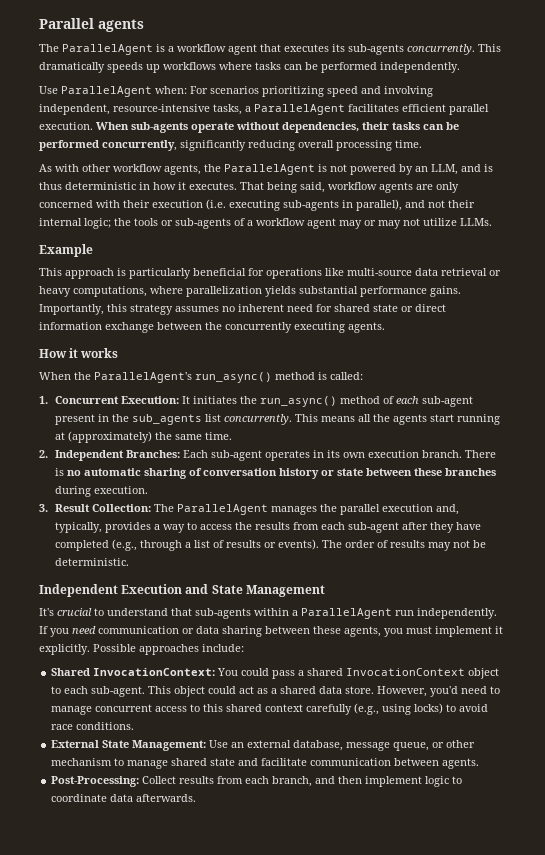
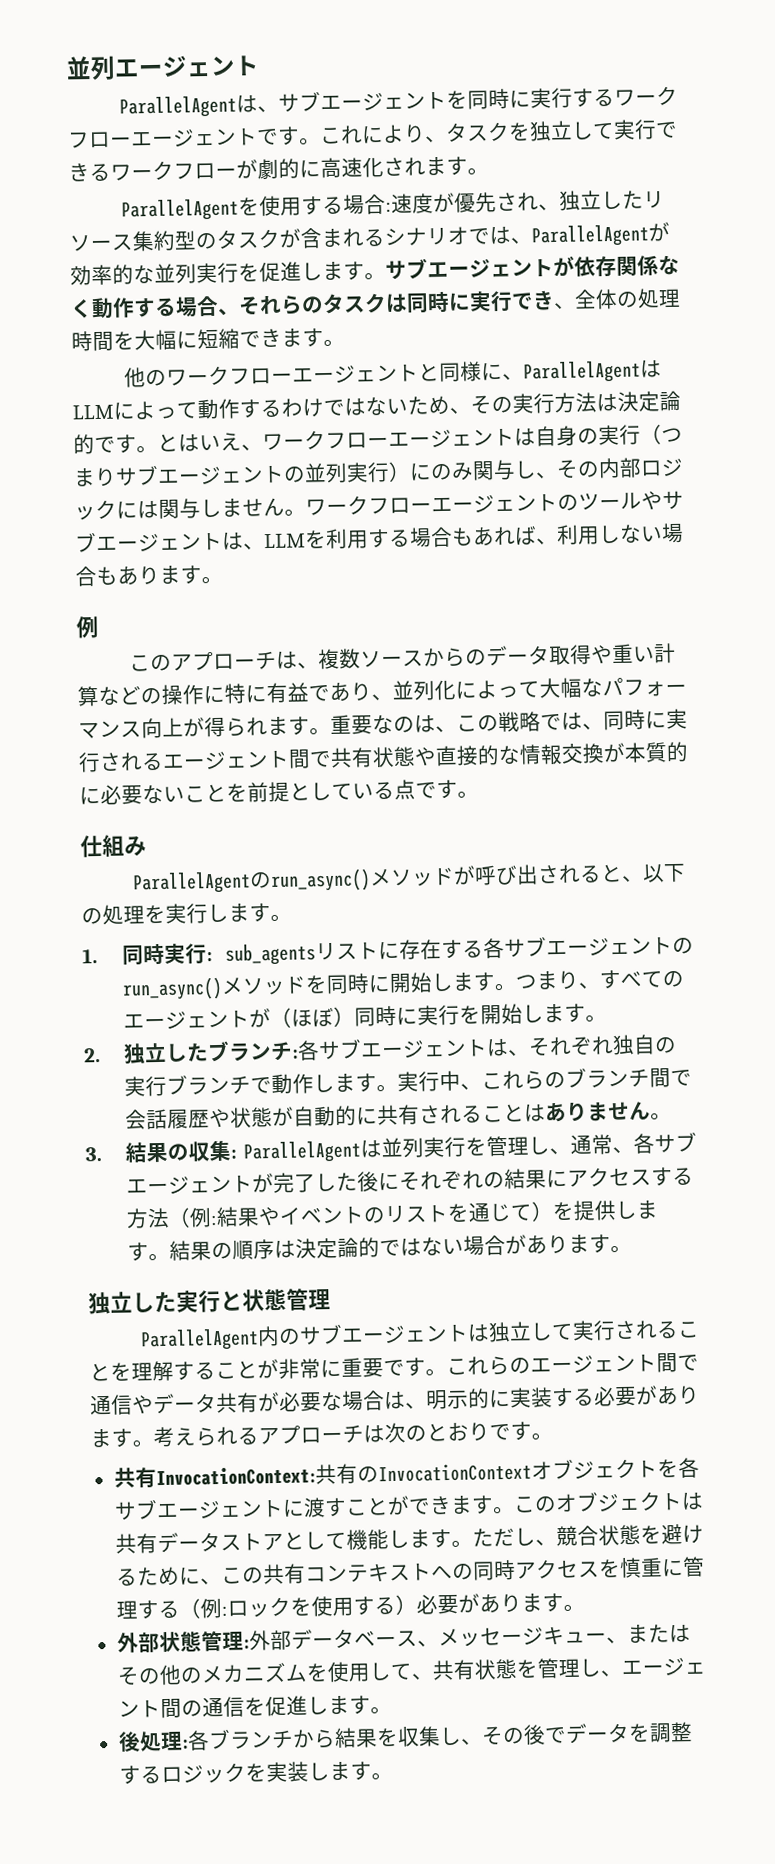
[39,18,144,32] [39,44,501,55] [39,62,460,73] [39,86,433,97] [39,104,489,115] [39,122,459,133] [39,140,422,151] [39,164,493,175] [39,182,459,193] [39,199,475,211] [39,218,492,229] [39,244,93,257] [39,268,501,279] [39,286,461,297] [39,304,446,315] [39,322,385,333] [39,348,119,358] [39,372,363,383] [39,396,474,407] [55,414,501,425] [55,431,233,443] [39,450,497,461] [55,468,497,479] [55,486,149,497] [39,504,460,515] [55,522,482,533] [55,539,487,551] [55,558,130,566] [39,584,325,597] [39,608,497,619] [39,626,503,637] [39,644,244,655] [51,668,500,679] [51,686,501,697] [51,703,489,715] [51,722,135,730] [51,740,476,751] [51,758,480,769] [51,776,463,787] [51,794,197,802] Parallel agents // The ParallelAgent is a workflow agent that executes its sub-agents concurrently. This dramatically speeds up workflows where tasks can be performed independently. // Use ParallelAgent when: For scenarios prioritizing speed and involving independent, resource-intensive tasks, a ParallelAgent facilitates efficient parallel execution. When sub-agents operate without dependencies, their tasks can be performed concurrently, significantly reducing overall processing time. // As with other workflow agents, the ParallelAgent is not powered by an LLM, and is thus deterministic in how it executes. That being said, workflow agents are only concerned with their execution (i.e. executing sub-agents in parallel), and not their internal logic; the tools or sub-agents of a workflow agent may or may not utilize LLMs. // Example // This approach is particularly beneficial for operations like multi-source data retrieval or heavy computations, where parallelization yields substantial performance gains. Importantly, this strategy assumes no inherent need for shared state or direct information exchange between the concurrently executing agents. // How it works // When the ParallelAgent's run_async() method is called: // 1. Concurrent Execution: It initiates the run_async() method of each sub-agent present in the sub_agents list concurrently. This means all the agents start running at (approximately) the same time. // 2. Independent Branches: Each sub-agent operates in its own execution branch. There is no automatic sharing of conversation history or state between these branches during execution. // 3. Result Collection: The ParallelAgent manages the parallel execution and, typically, provides a way to access the results from each sub-agent after they have completed (e.g., through a list of results or events). The order of results may not be deterministic. // Independent Execution and State Management // It's crucial to understand that sub-agents within a ParallelAgent run independently. If you need communication or data sharing between these agents, you must implement it explicitly. Possible approaches include: // Shared InvocationContext: You could pass a shared InvocationContext object to each sub-agent. This object could act as a shared data store. However, you'd need to manage concurrent access to this shared context carefully (e.g., using locks) to avoid race conditions. // External State Management: Use an external database, message queue, or other mechanism to manage shared state and facilitate communication between agents. // Post-Processing: Collect results from each branch, and then implement logic to coordinate data afterwards. -> [66,55,260,81] [119,85,679,119] [67,119,678,149] [68,156,489,182] [121,190,666,222] [69,221,670,252] [70,254,680,286] [70,288,681,320] [71,328,345,352] [124,359,663,388] [72,390,681,420] [73,424,683,455] [73,457,684,488] [74,490,684,521] [74,522,684,553] [75,565,223,587] [76,615,99,639] [129,642,677,672] [77,677,687,707] [78,708,688,739] [78,741,689,773] [79,779,479,805] [80,834,147,858] [132,863,687,895] [81,903,292,925] [82,936,694,966] [122,969,686,1001] [123,1003,608,1029] [83,1034,678,1065] [124,1067,693,1097] [125,1101,673,1130] [85,1131,697,1164] [126,1167,695,1194] [126,1200,660,1229] [127,1234,633,1262] [88,1288,331,1315] [140,1320,701,1352] [89,1353,699,1382] [90,1385,700,1416] [90,1421,553,1448] [113,1457,700,1488] [113,1491,704,1520] [114,1523,704,1554] [115,1556,705,1587] [115,1593,585,1620] [116,1623,691,1653] [116,1657,707,1686] [117,1695,392,1719] [117,1721,693,1752] [118,1761,393,1785] 並列エージェント // ParallelAgentは、サブエージェントを同時に実行するワークフローエージェントです。これにより、タスクを独立して実行できるワークフローが劇的に高速化されます。 // ParallelAgentを使用する場合:速度が優先され、独立したリソース集約型のタスクが含まれるシナリオでは、ParallelAgentが効率的な並列実行を促進します。サブエージェントが依存関係なく動作する場合、それらのタスクは同時に実行でき、全体の処理時間を大幅に短縮できます。 // 他のワークフローエージェントと同様に、ParallelAgentはLLMによって動作するわけではないため、その実行方法は決定論的です。とはいえ、ワークフローエージェントは自身の実行（つまりサブエージェントの並列実行）にのみ関与し、その内部ロジックには関与しません。ワークフローエージェントのツールやサブエージェントは、LLMを利用する場合もあれば、利用しない場合もあります。 // 例 // このアプローチは、複数ソースからのデータ取得や重い計算などの操作に特に有益であり、並列化によって大幅なパフォーマンス向上が得られます。重要なのは、この戦略では、同時に実行されるエージェント間で共有状態や直接的な情報交換が本質的に必要ないことを前提としている点です。 // 仕組み // ParallelAgentのrun_async()メソッドが呼び出されると、以下の処理を実行します。 // 1.同時実行: sub_agentsリストに存在する各サブエージェントのrun_async()メソッドを同時に開始します。つまり、すべてのエージェントが（ほぼ）同時に実行を開始します。 // 2.独立したブランチ:各サブエージェントは、それぞれ独自の実行ブランチで動作します。実行中、これらのブランチ間で会話履歴や状態が自動的に共有されることはありません。 // 3.結果の収集: ParallelAgentは並列実行を管理し、通常、各サブエージェントが完了した後にそれぞれの結果にアクセスする方法（例:結果やイベントのリストを通じて）を提供します。結果の順序は決定論的ではない場合があります。 // 独立した実行と状態管理 // ParallelAgent内のサブエージェントは独立して実行されることを理解することが非常に重要です。これらのエージェント間で通信やデータ共有が必要な場合は、明示的に実装する必要があります。考えられるアプローチは次のとおりです。 // 共有InvocationContext:共有のInvocationContextオブジェクトを各サブエージェントに渡すことができます。このオブジェクトは共有データストアとして機能します。ただし、競合状態を避けるために、この共有コンテキストへの同時アクセスを慎重に管理する（例:ロックを使用する）必要があります。 // 外部状態管理:外部データベース、メッセージキュー、またはその他のメカニズムを使用して、共有状態を管理し、エージェント間の通信を促進します。 // 後処理:各ブランチから結果を収集し、その後でデータを調整するロジックを実装します。

